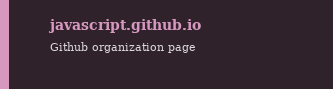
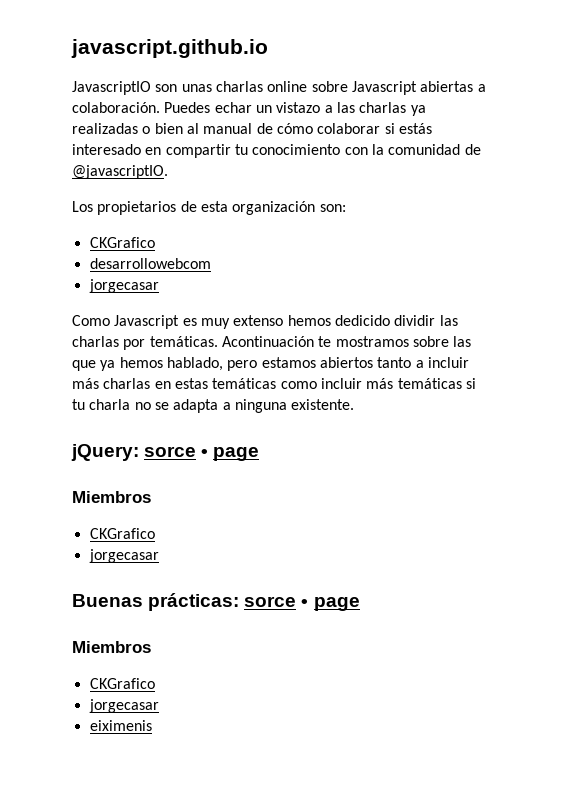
[50,42,196,53] Github organization page -> [72,81,486,95] [72,102,426,116] [72,123,432,134] [72,144,481,158] [72,165,168,179] [72,201,346,215] [89,237,155,248] [89,258,211,269] [88,279,159,293] [72,315,458,329] [72,336,472,350] [72,357,469,371] [72,378,476,389] [72,399,355,413] [71,444,260,461] [72,491,151,503] [89,528,155,539] [88,549,159,563] [72,593,360,611] [72,641,151,653] [89,678,155,689] [88,699,159,713] [89,720,152,731] JavascriptIO son unas charlas online sobre Javascript abiertas a colaboración. Puedes echar un vistazo a las charlas ya realizadas o bien al manual de cómo colaborar si estás interesado en compartir tu conocimiento con la comunidad de @javascriptIO. // Los propietarios de esta organización son: // CKGrafico // desarrollowebcom // jorgecasar // Como Javascript es muy extenso hemos dedicido dividir las charlas por temáticas. Acontinuación te mostramos sobre las que ya hemos hablado, pero estamos abiertos tanto a incluir más charlas en estas temáticas como incluir más temáticas si tu charla no se adapta a ninguna existente. // jQuery: sorce • page // Miembros // CKGrafico // jorgecasar // Buenas prácticas: sorce • page // Miembros // CKGrafico // jorgecasar // eiximenis

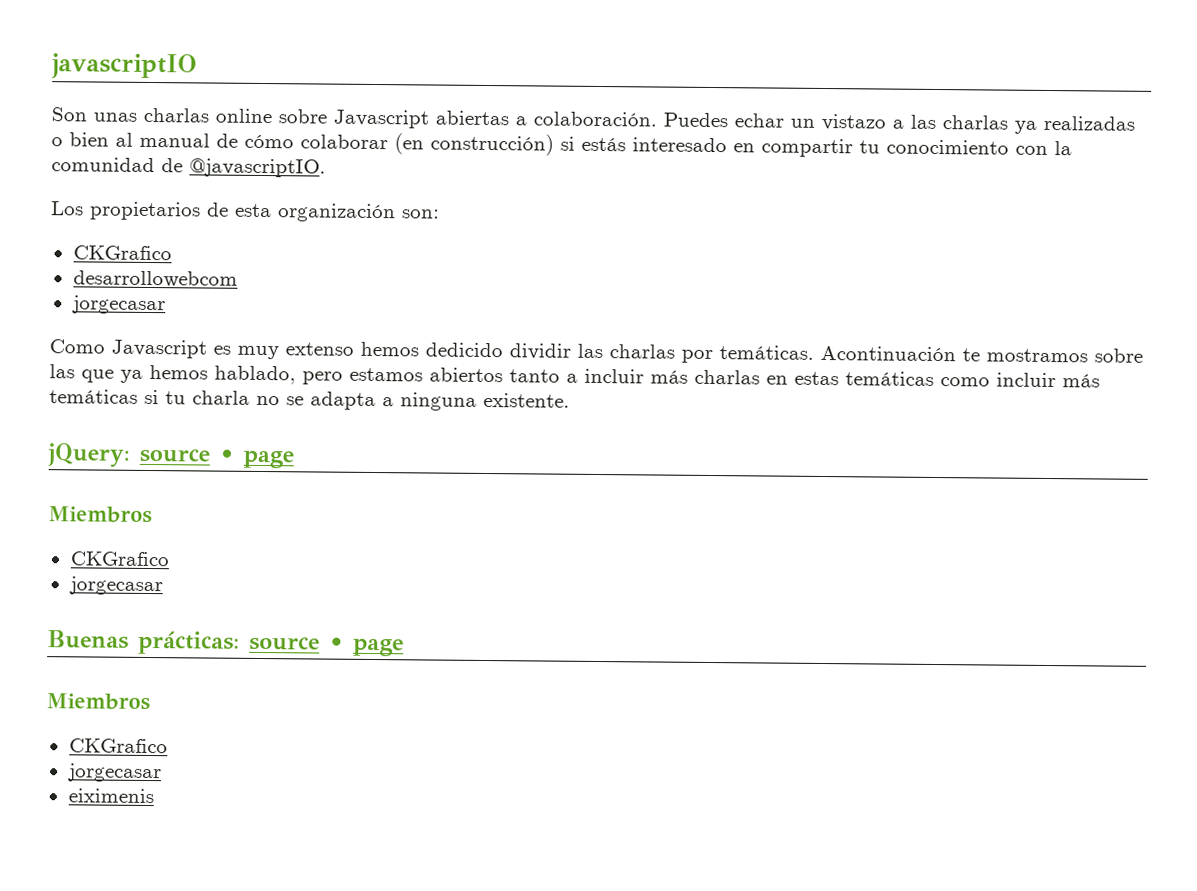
[71,39,268,58] [72,81,178,95] javascript.github.io // JavascriptIO son -> [51,53,197,80] [51,107,87,122] javascriptIO // Son
(381, 128) none -> [394,133,554,156] (en construcción)
[144,446,197,457] sorce -> [139,447,210,463] source
[244,596,297,607] sorce -> [249,635,320,651] source

